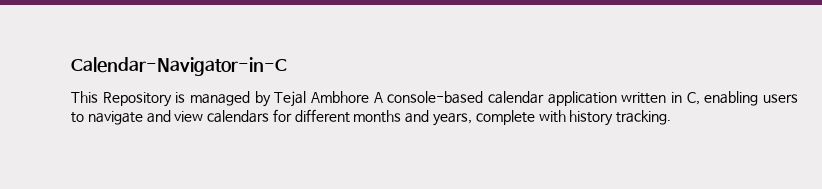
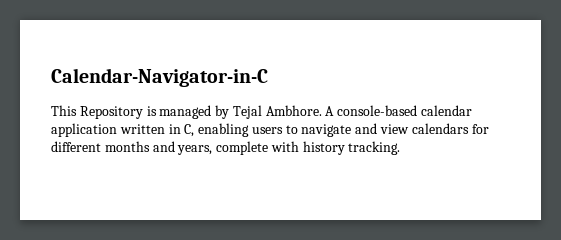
[310,91,369,103] Ambhore -> [265,105,322,116] Ambhore.

